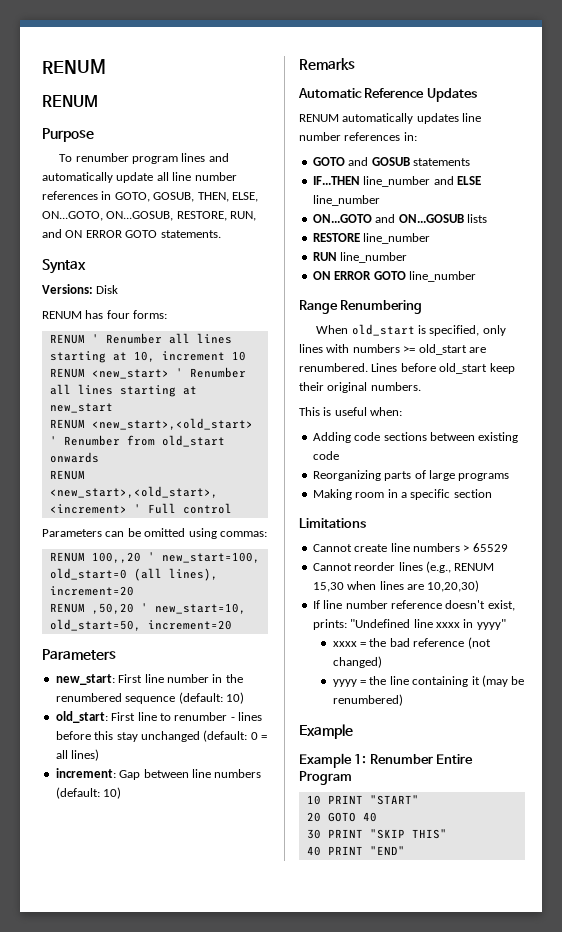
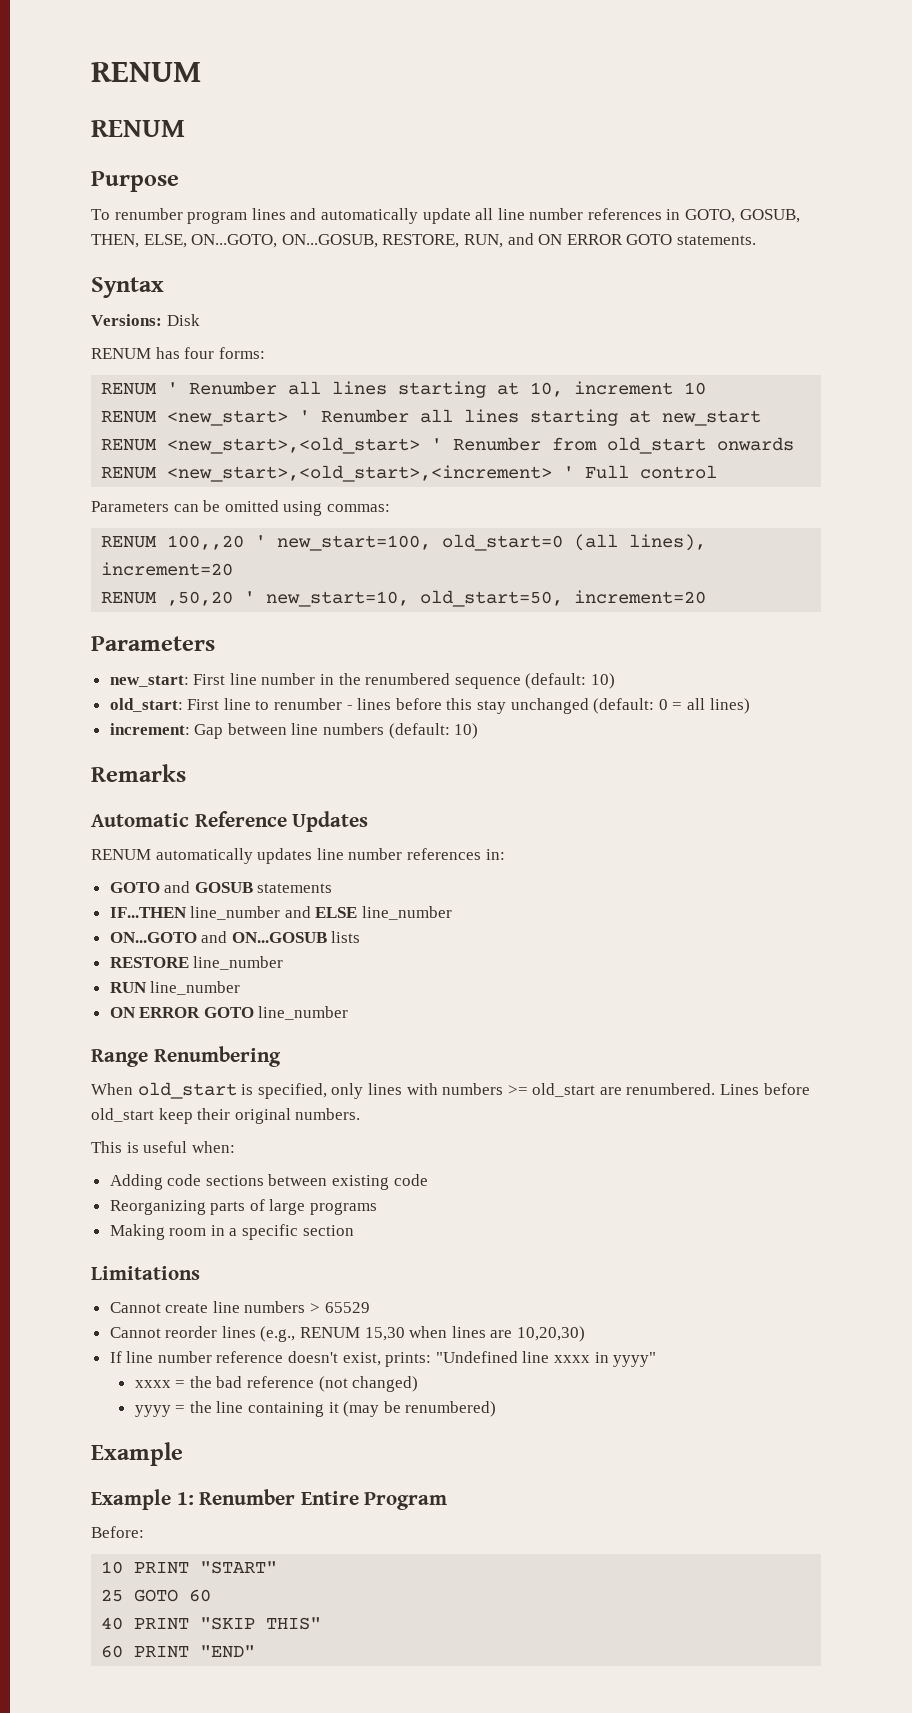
(352, 778) none -> [91,1526,144,1538] // Before:
[306,812,377,822] [306,829,321,839] 20 GOTO 40 // 30 -> [101,1589,212,1602] [101,1617,124,1630] 25 GOTO 60 // 40
[306,846,321,856] 40 -> [101,1645,124,1658] 60

